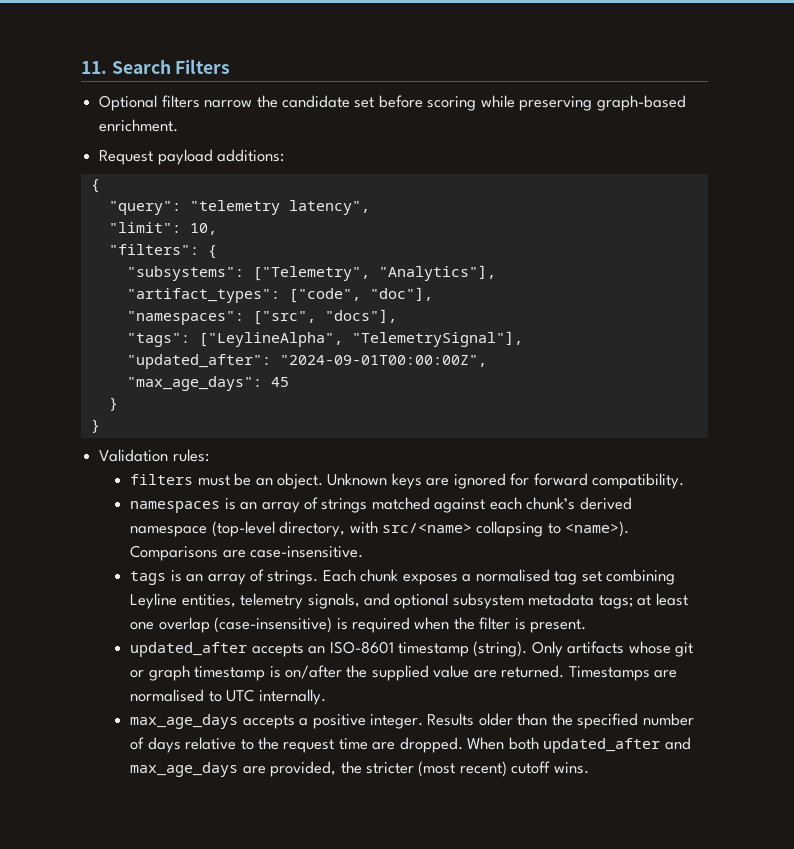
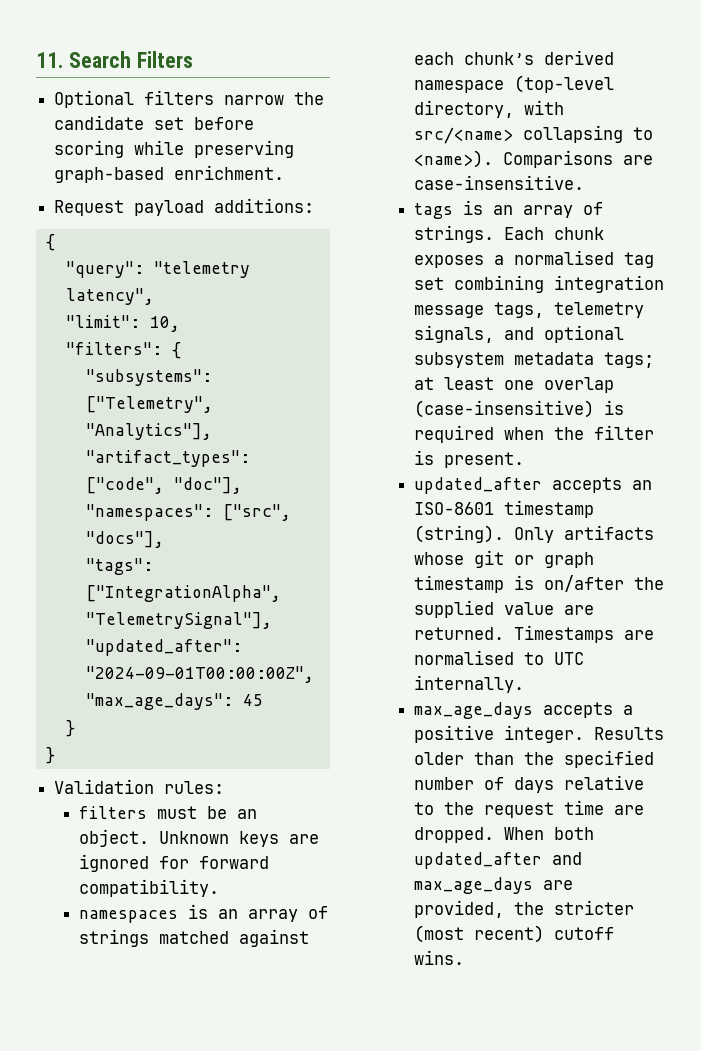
[198,332,343,347] ["LeylineAlpha", -> [85,585,281,602] ["IntegrationAlpha",
[130,593,236,609] Leyline entities, -> [553,275,664,293] [413,302,544,318] integration message tags,

